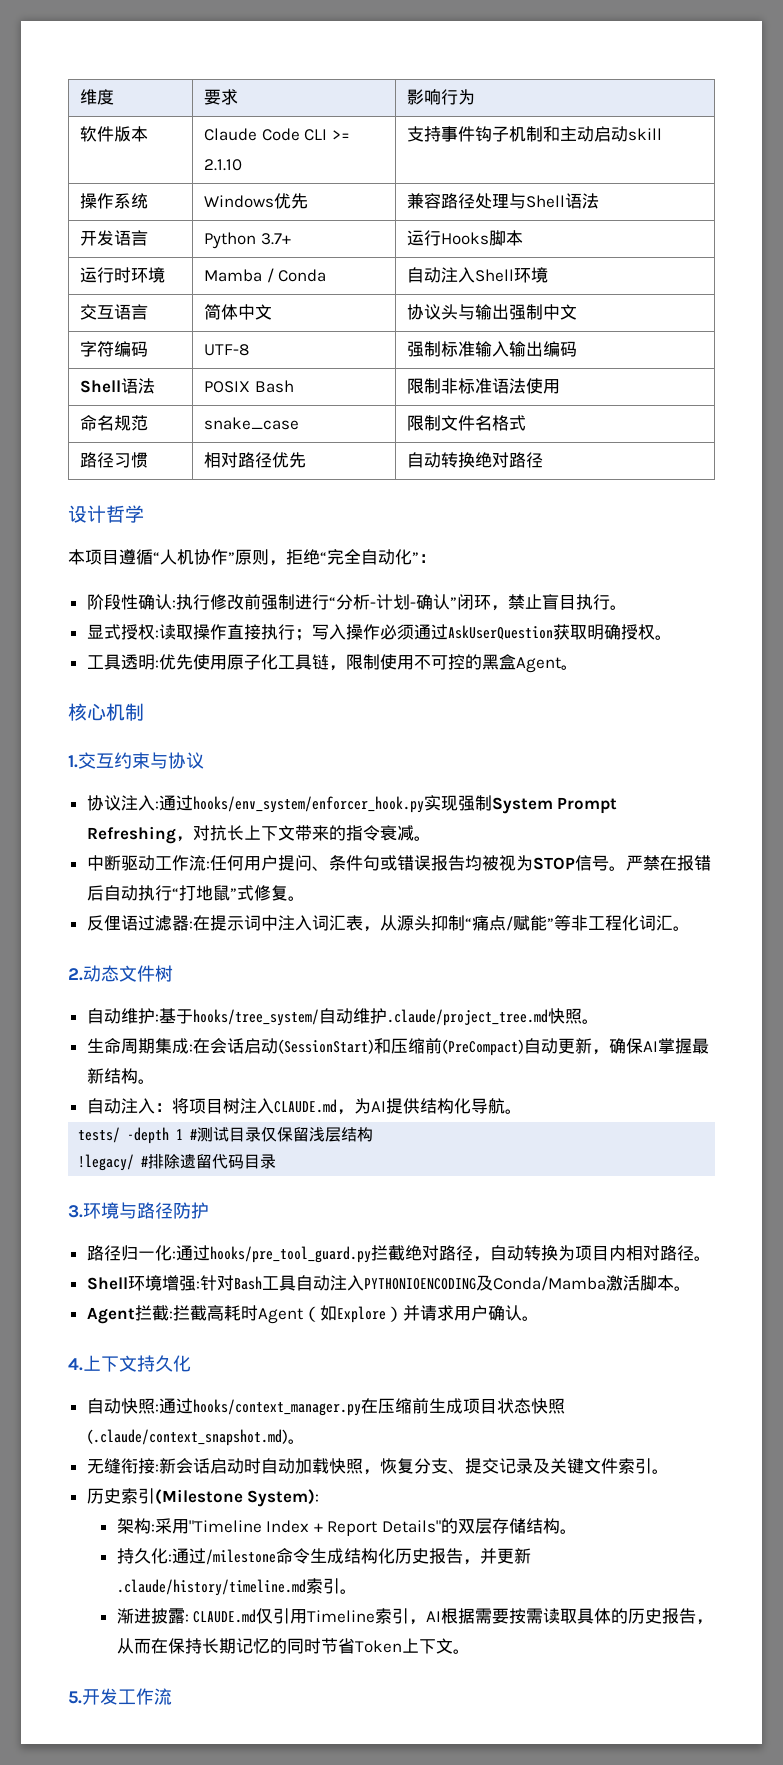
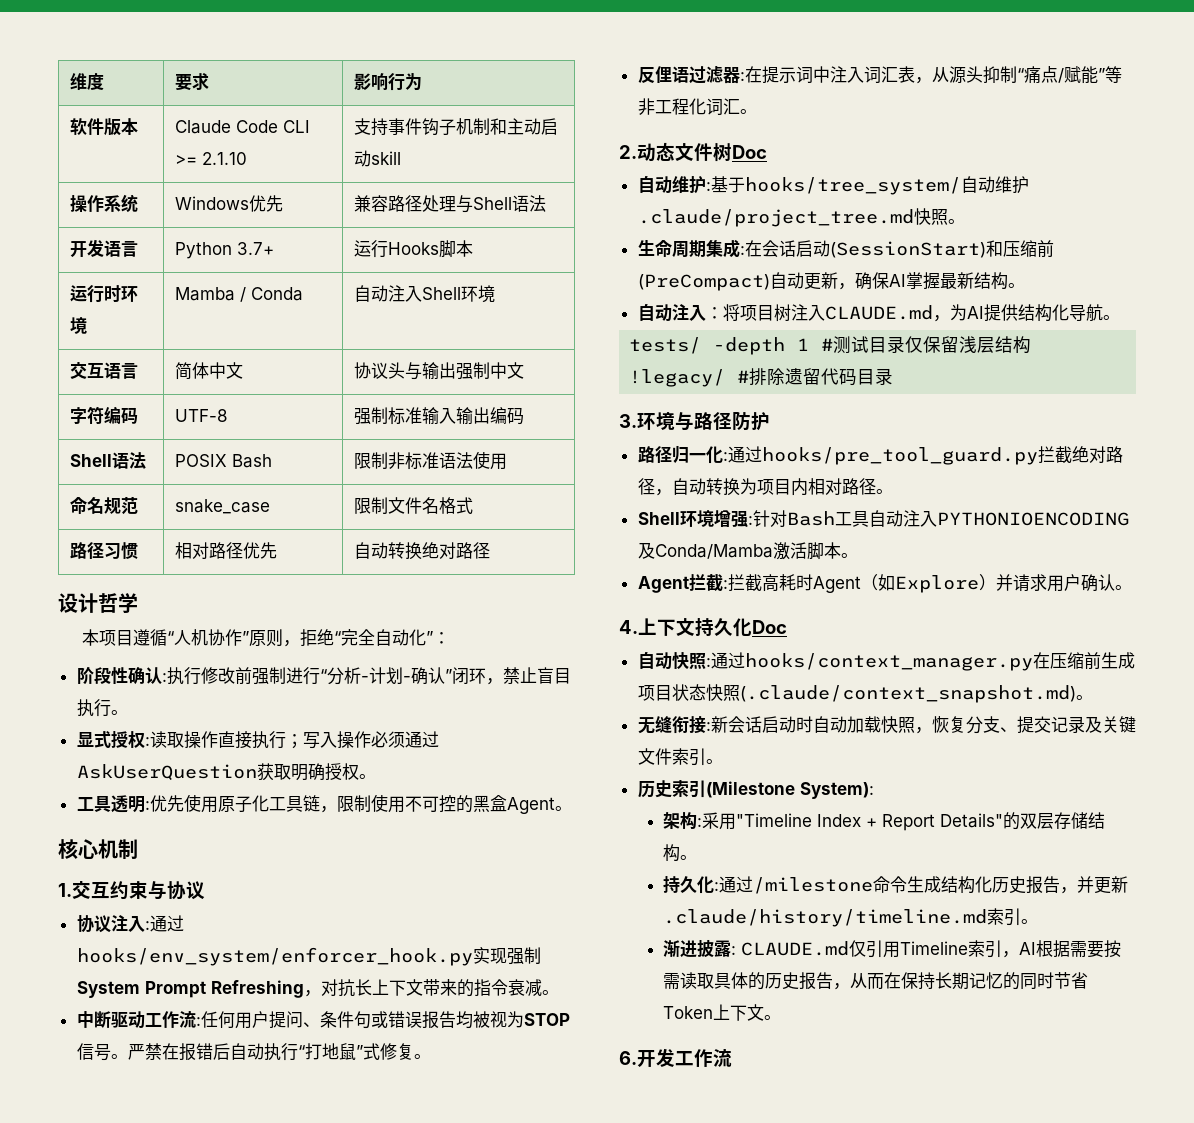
(173, 973) none -> [732,145,767,159] Doc
(191, 1363) none -> [752,620,787,634] Doc
[68,1691,82,1704] 5. -> [619,1051,637,1065] 6.

